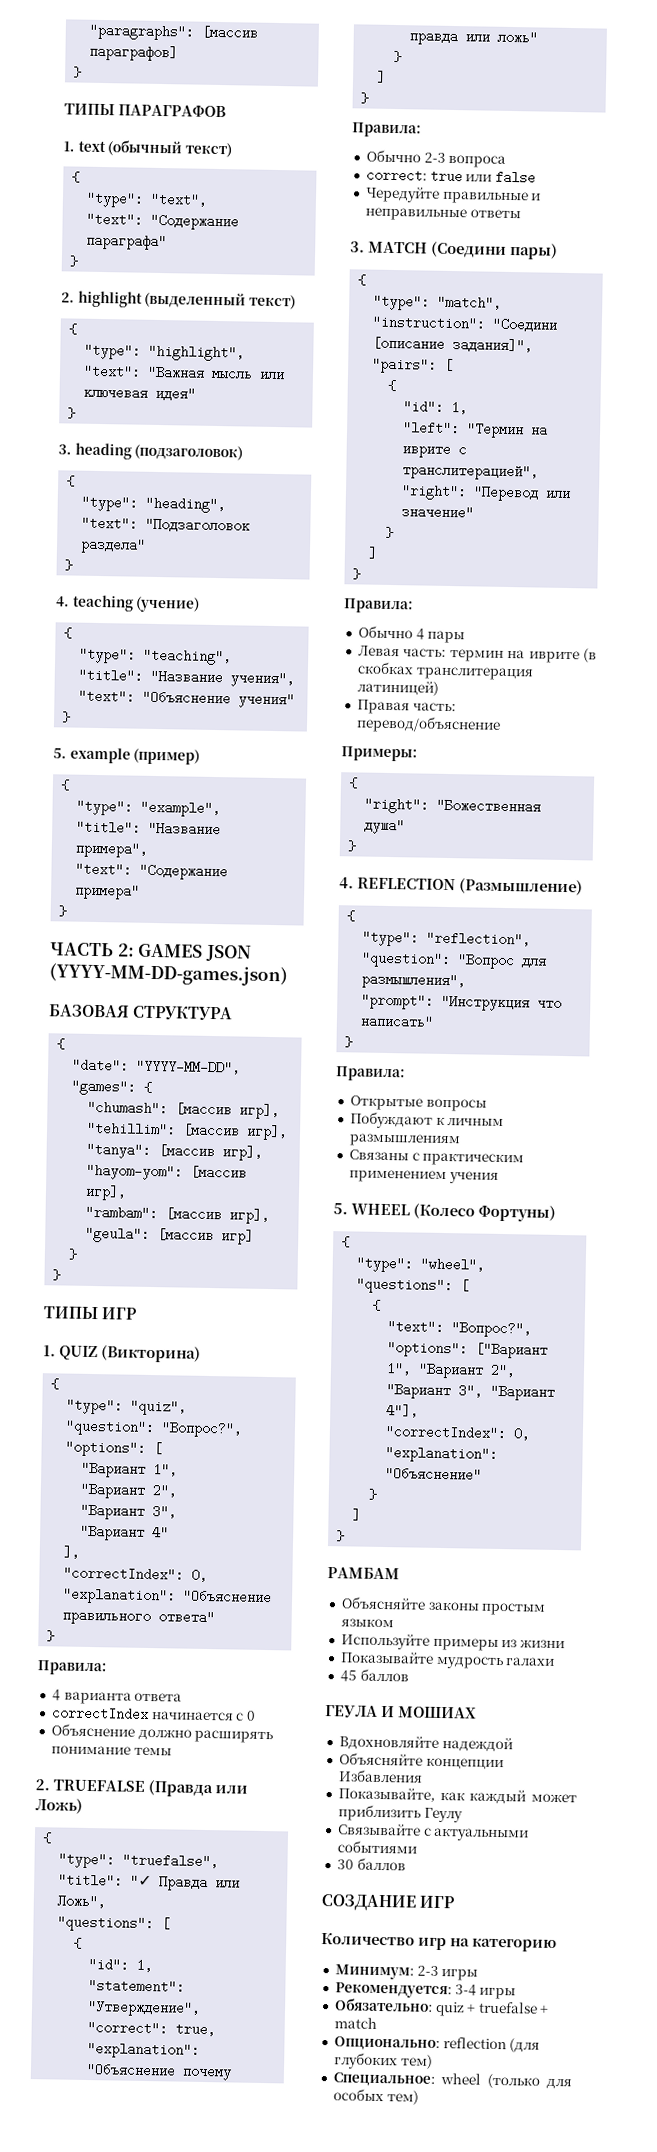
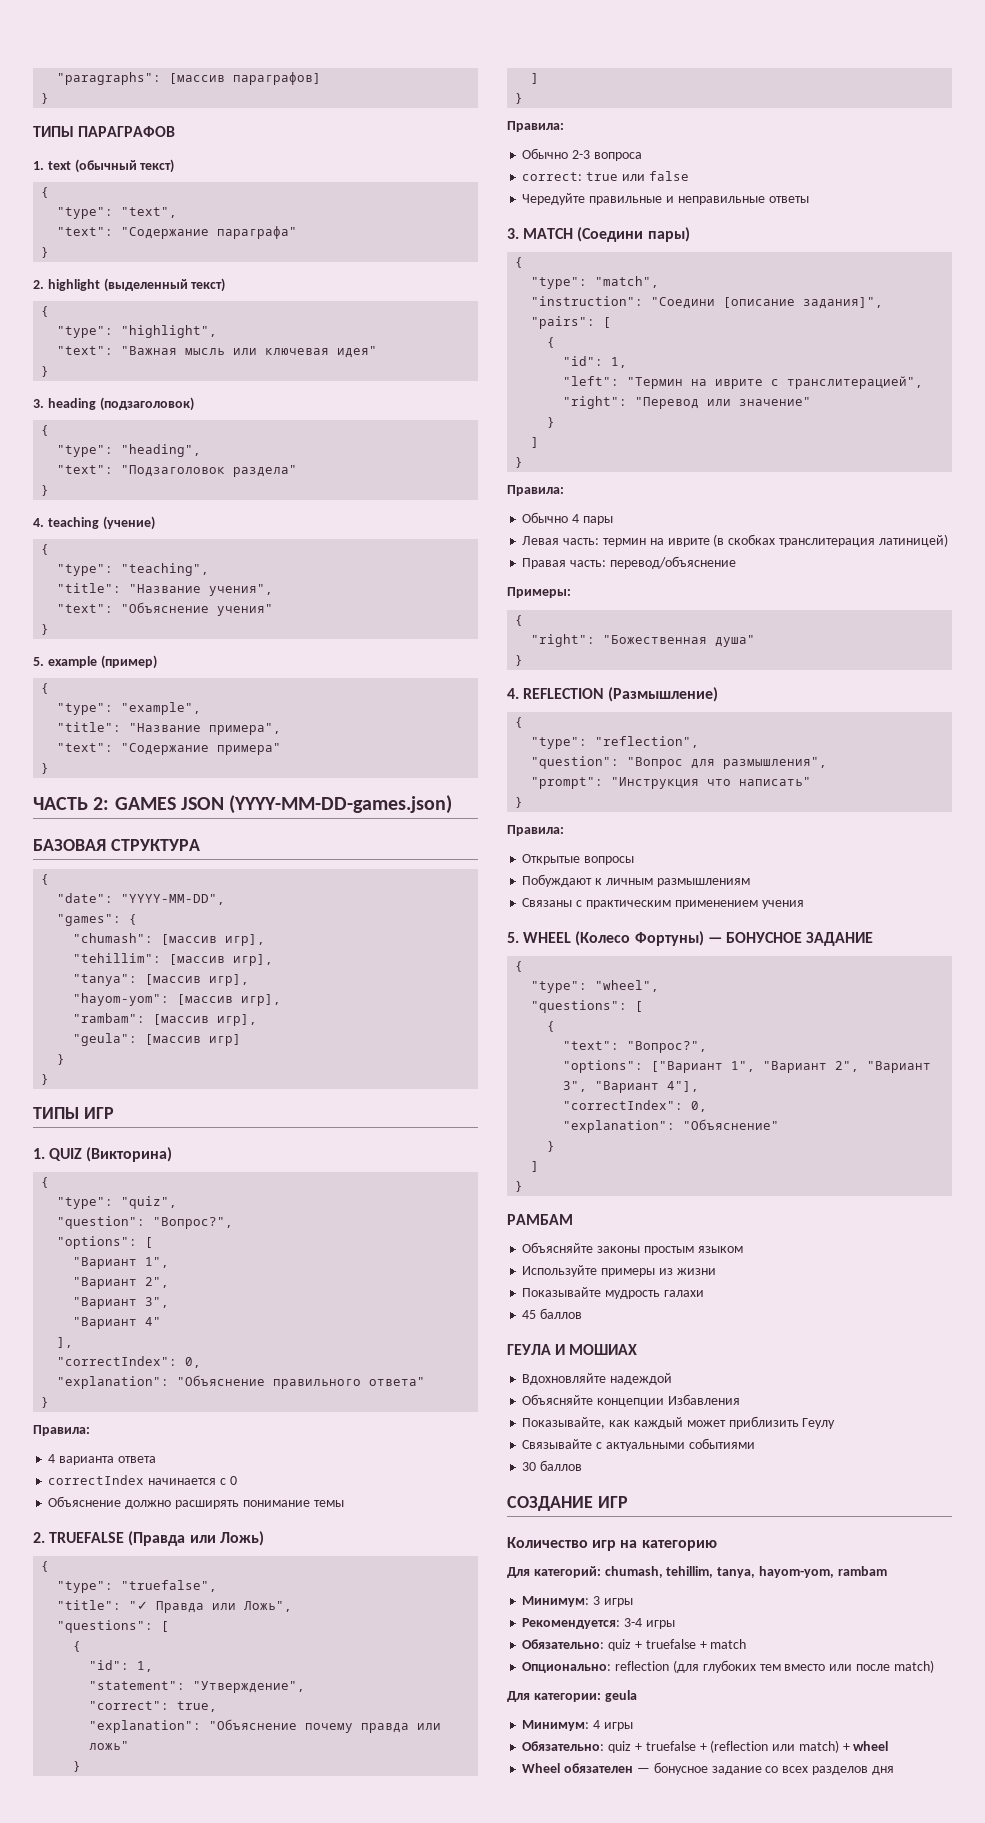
(556, 1213) none -> [707,932,874,946] — БОНУСНОЕ ЗАДАНИЕ
[334,1964,439,1980] // Минимум: 2-3 -> [507,1566,887,1578] [522,1596,601,1607] // Для категорий: chumash, tehillim, tanya, hayom-yom, rambam // Минимум: 3
[400,2054,433,2069] [332,2072,572,2090] [332,2088,419,2105] тем) // Специальное: wheel (только для особых тем) -> [759,1660,934,1673] [507,1690,637,1702] [522,1720,633,1731] [522,1740,889,1753] [522,1762,894,1775] тем вместо или после match) // Для категории: geula // Минимум: 4 игры // Обязательно: quiz + truefalse + (reflection или match) + wheel // Wheel обязателен — бонусное задание со всех разделов дня

